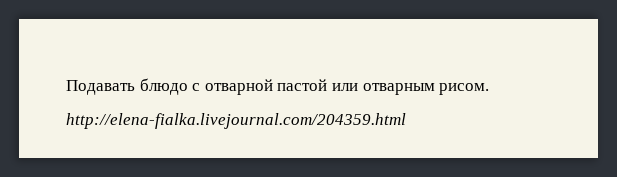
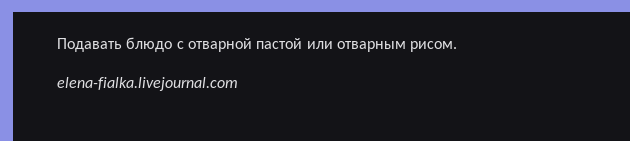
[66,113,406,129] http://elena-fialka.livejournal.com/204359.html -> [57,77,238,91] elena-fialka.livejournal.com

